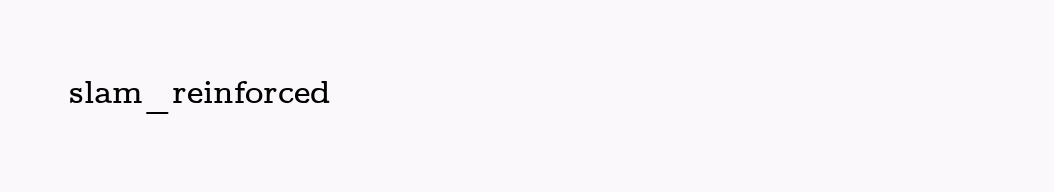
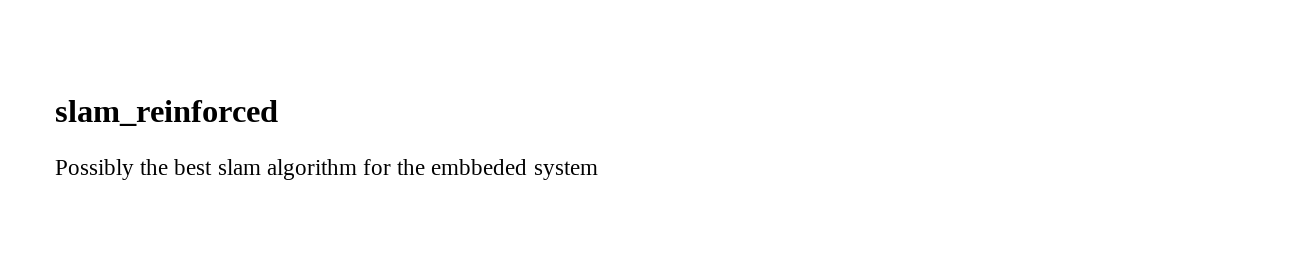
(331, 97) none -> [55,159,598,180] // Possibly the best slam algorithm for the embbeded system

